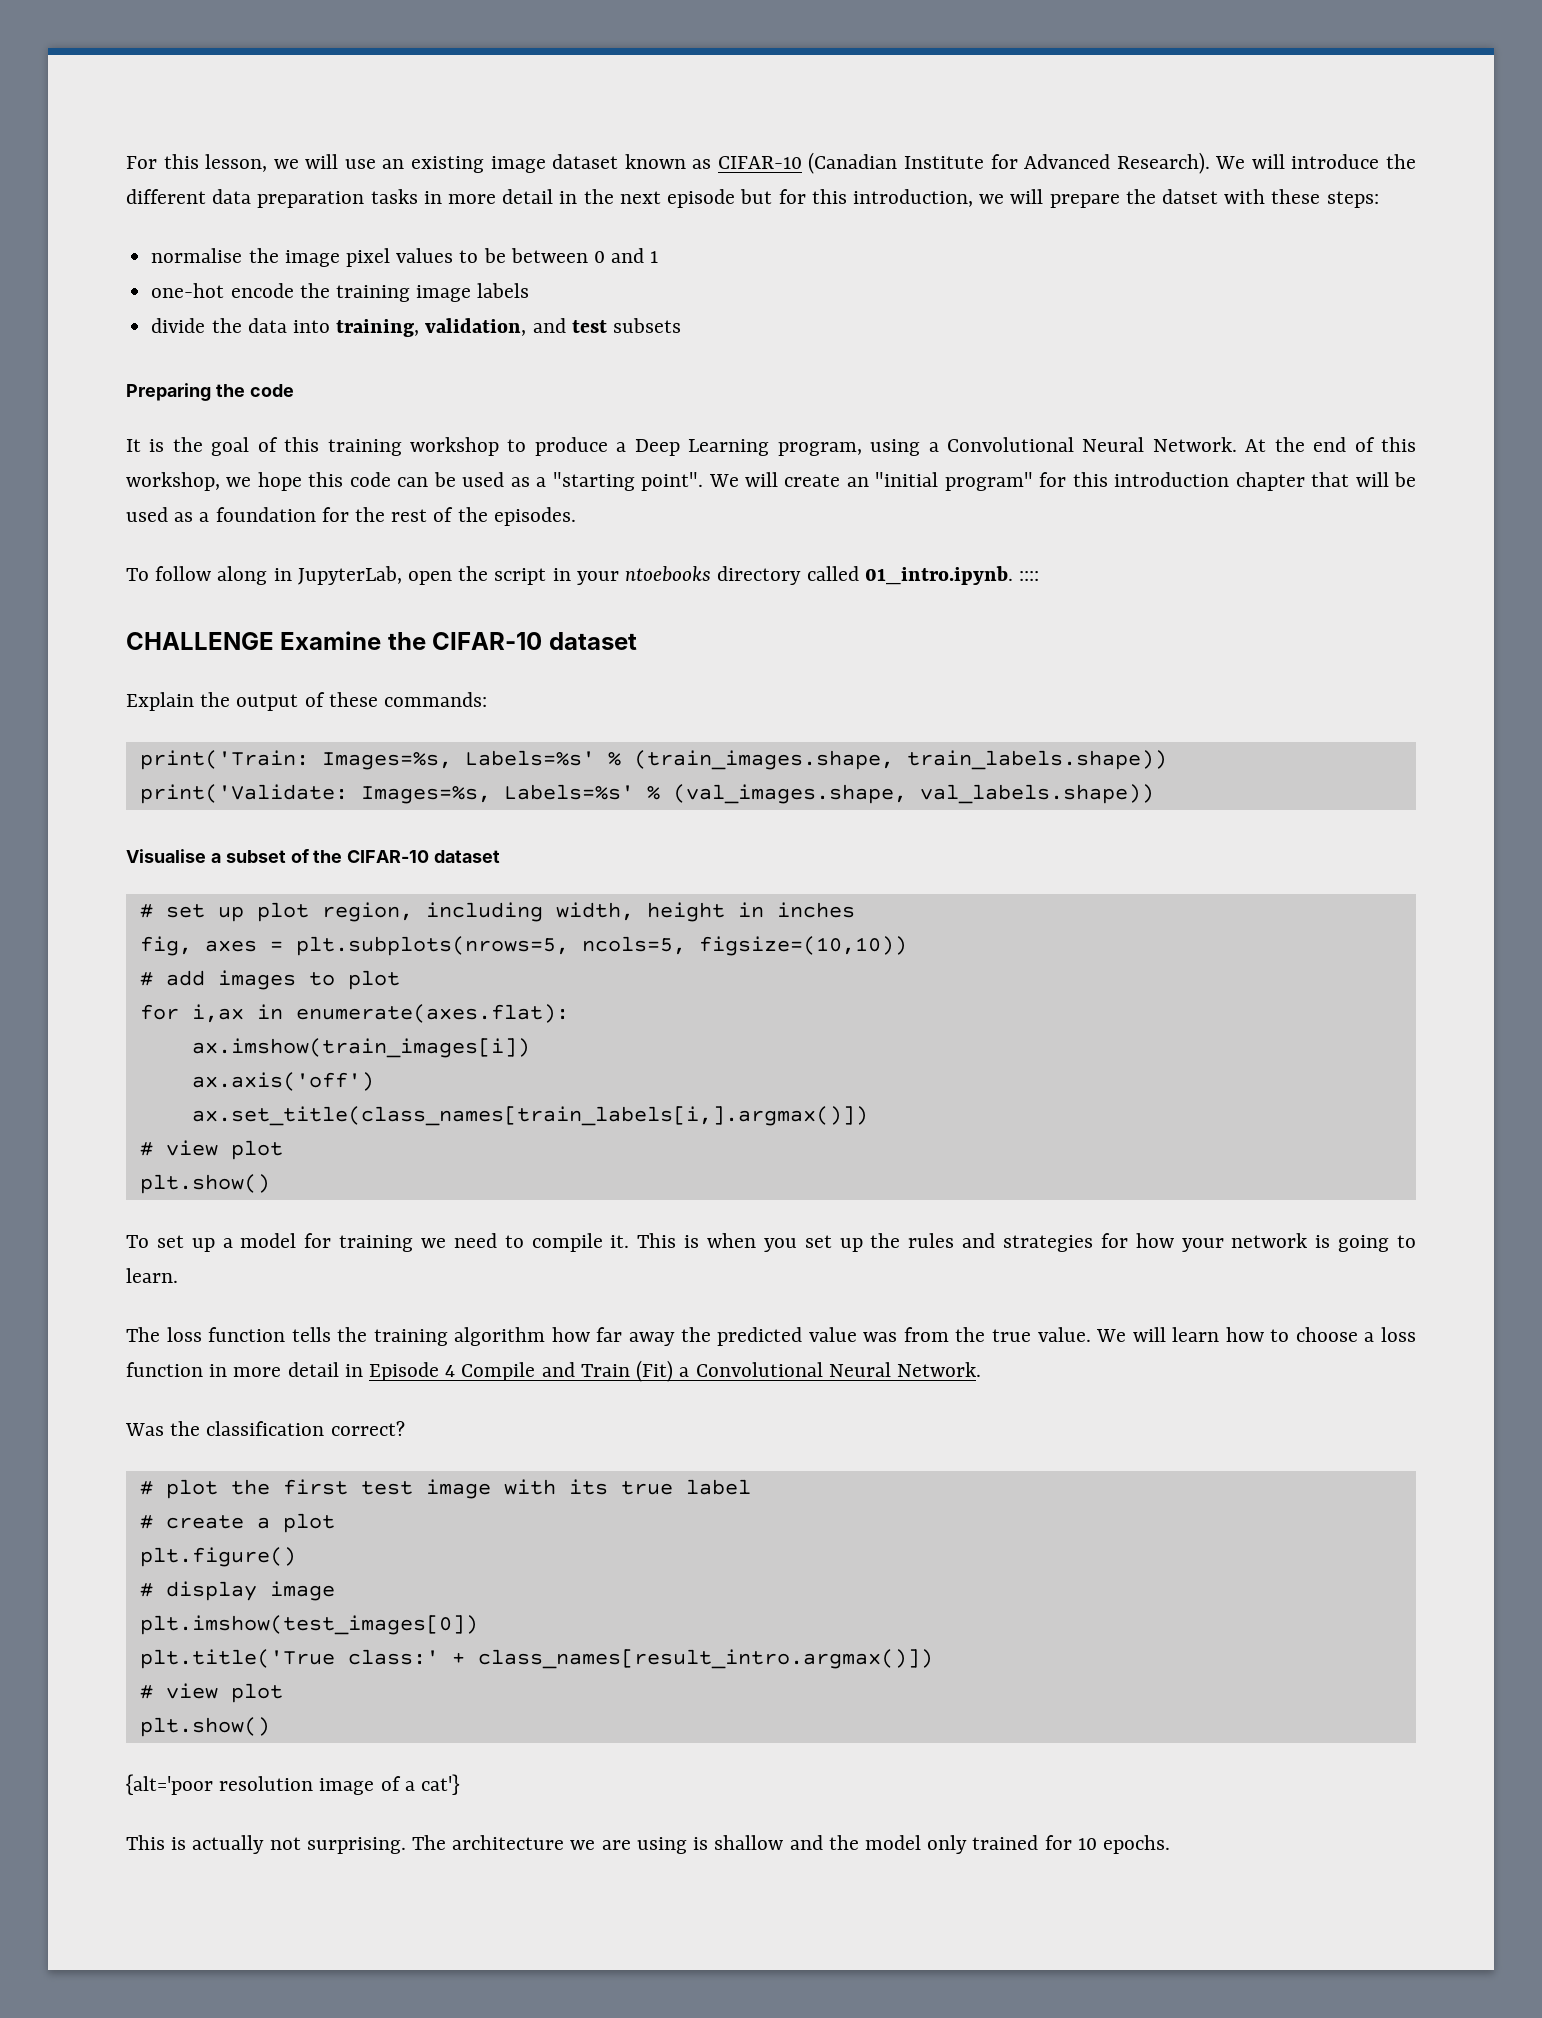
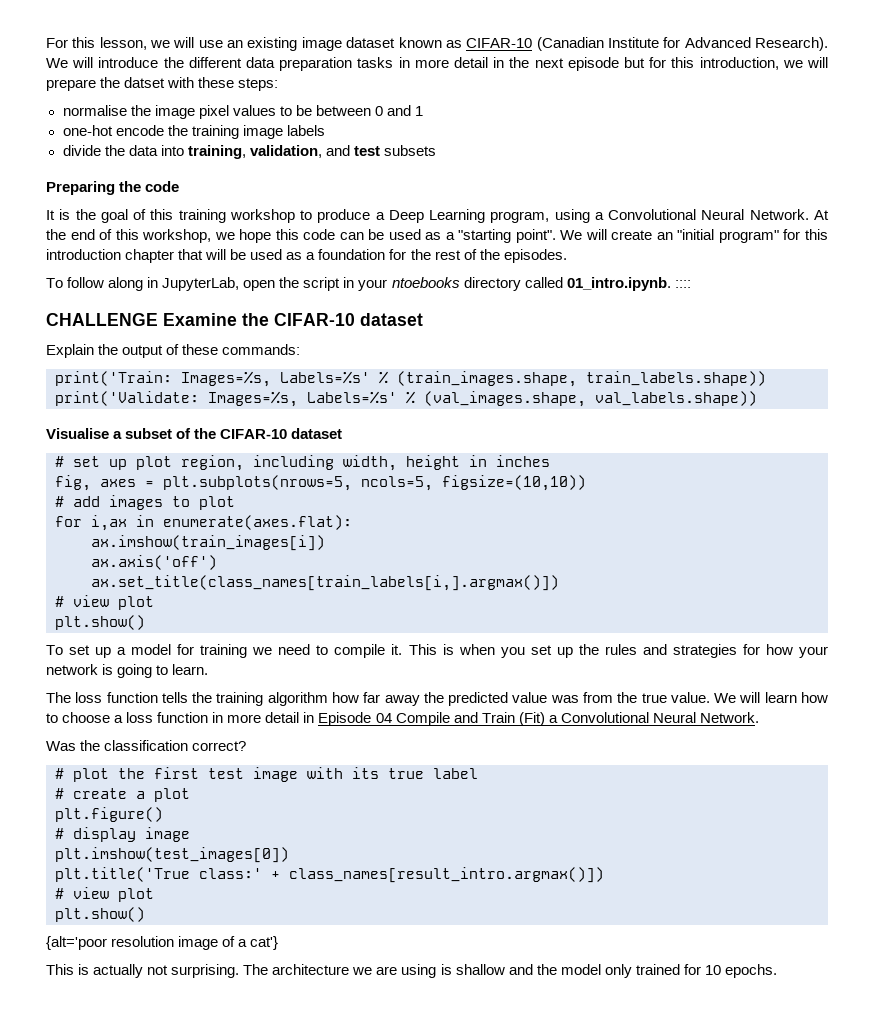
[445,1365,456,1377] 4 -> [375,713,392,723] 04

